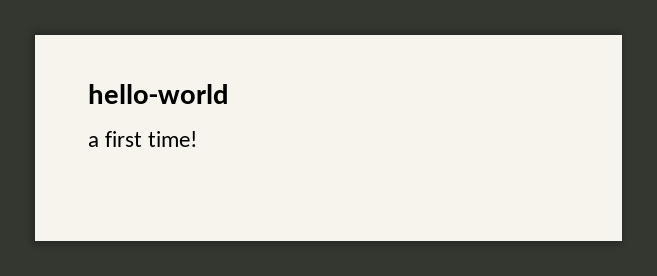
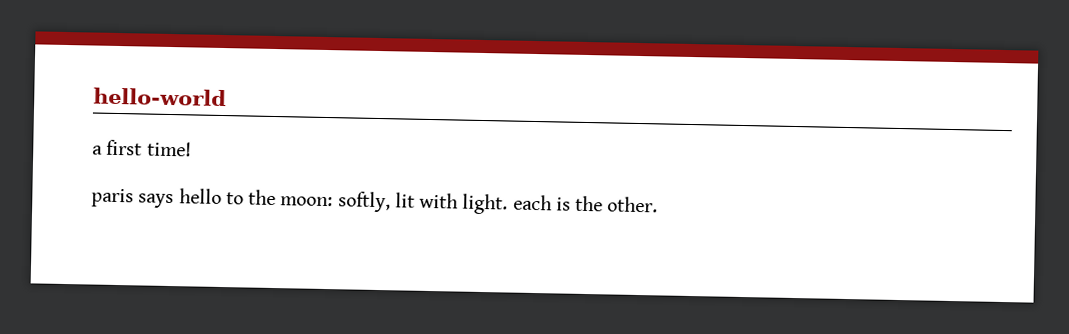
(198, 139) none -> [91,188,659,215] // paris says hello to the moon: softly, lit with light. each is the other.

